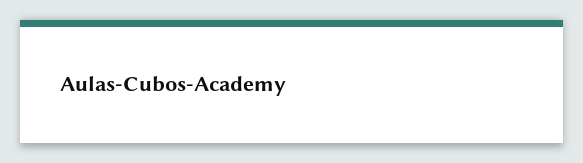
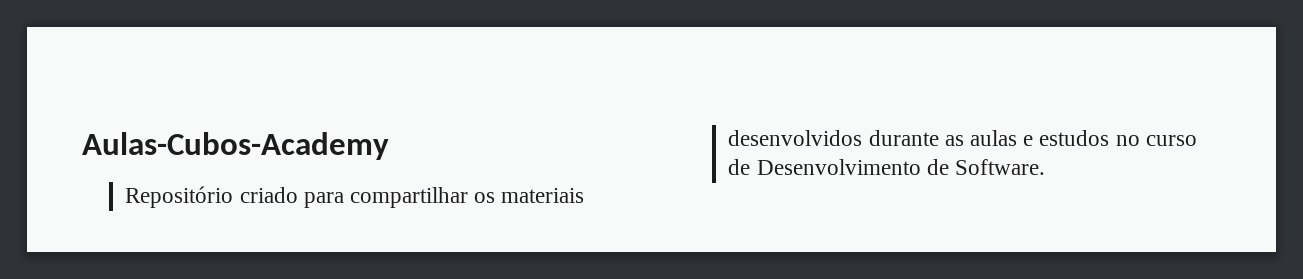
(286, 86) none -> [125,186,585,208] [728,130,1197,146] [728,159,1045,175] // Repositório criado para compartilhar os materiais desenvolvidos durante as aulas e estudos no curso de Desenvolvimento de Software.

